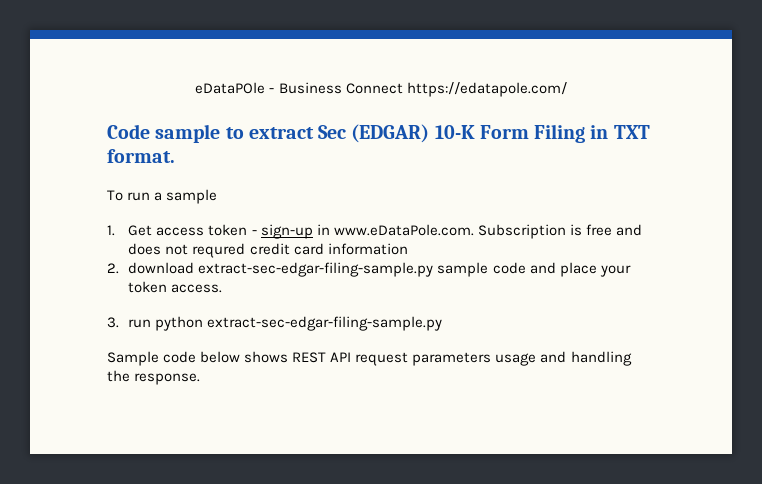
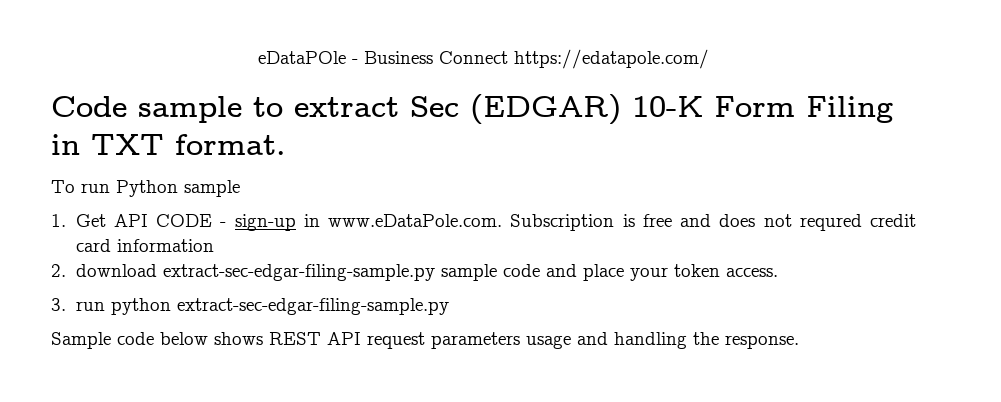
[154,192,163,201] a -> [116,180,178,197] Python
[156,224,248,236] access token -> [113,214,213,227] API CODE

